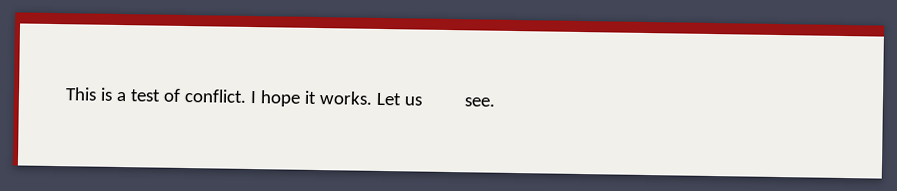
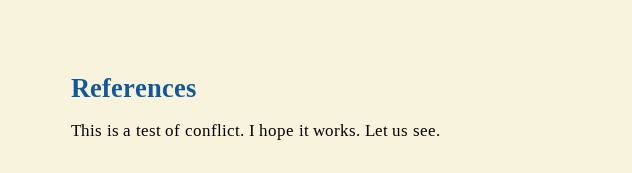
(65, 94) none -> [71,78,196,97] References //

